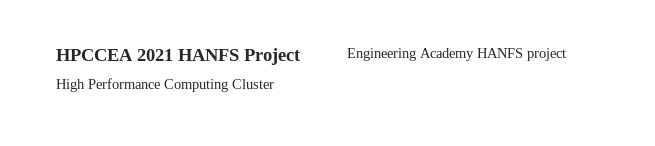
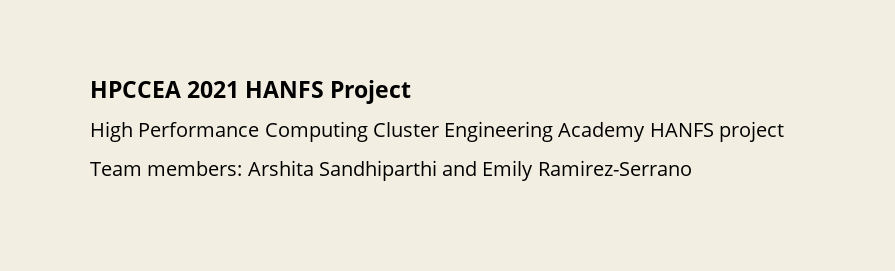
(566, 54) none -> [90,160,692,181] // Team members: Arshita Sandhiparthi and Emily Ramirez-Serrano

